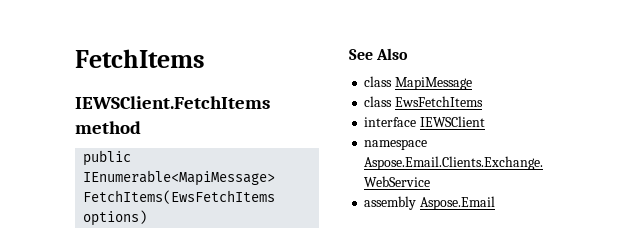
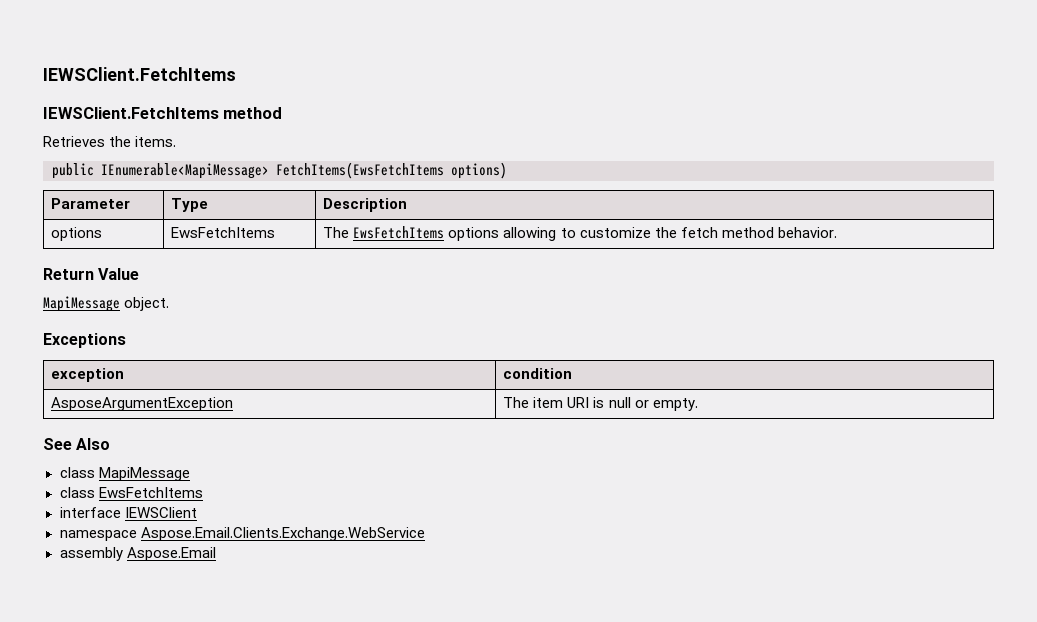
[75,49,205,68] FetchItems -> [43,67,236,81] IEWSClient.FetchItems
(141, 127) none -> [43,136,177,147] // Retrieves the items.
(148, 218) none -> [51,198,131,209] [171,198,209,212] [323,198,408,212] [51,227,103,241] [171,227,276,238] [323,226,837,241] [43,268,140,280] [43,296,170,312] [43,333,126,348] [51,368,125,382] [503,368,573,379] [51,397,234,411] [503,397,698,411] // Parameter | Type | Description // options | EwsFetchItems | The EwsFetchItems options allowing to customize the fetch method behavior. // Return Value // MapiMessage object. // Exceptions // exception | condition // AsposeArgumentException | The item URI is null or empty.

